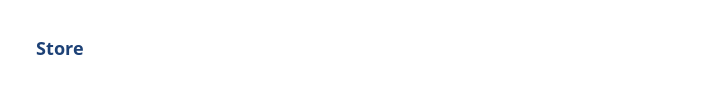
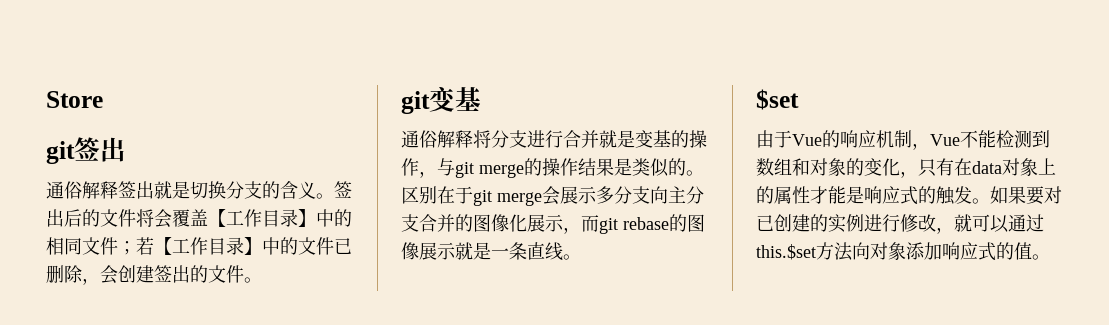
(84, 48) none -> [46,137,126,164] [46,181,352,199] [46,209,352,228] [46,237,352,255] [46,265,262,285] [401,86,481,114] [401,130,707,148] [401,158,704,178] [401,186,704,206] [401,214,705,234] [401,242,581,261] [756,89,799,110] [756,130,1050,150] [756,158,1056,178] [756,186,1062,205] [756,214,1044,234] [756,242,1050,261] // git签出 // 通俗解释签出就是切换分支的含义。签出后的文件将会覆盖【工作目录】中的相同文件；若【工作目录】中的文件已删除，会创建签出的文件。 // git变基 // 通俗解释将分支进行合并就是变基的操作，与git merge的操作结果是类似的。区别在于git merge会展示多分支向主分支合并的图像化展示，而git rebase的图像展示就是一条直线。 // $set // 由于Vue的响应机制，Vue不能检测到数组和对象的变化，只有在data对象上的属性才能是响应式的触发。如果要对已创建的实例进行修改，就可以通过this.$set方法向对象添加响应式的值。

